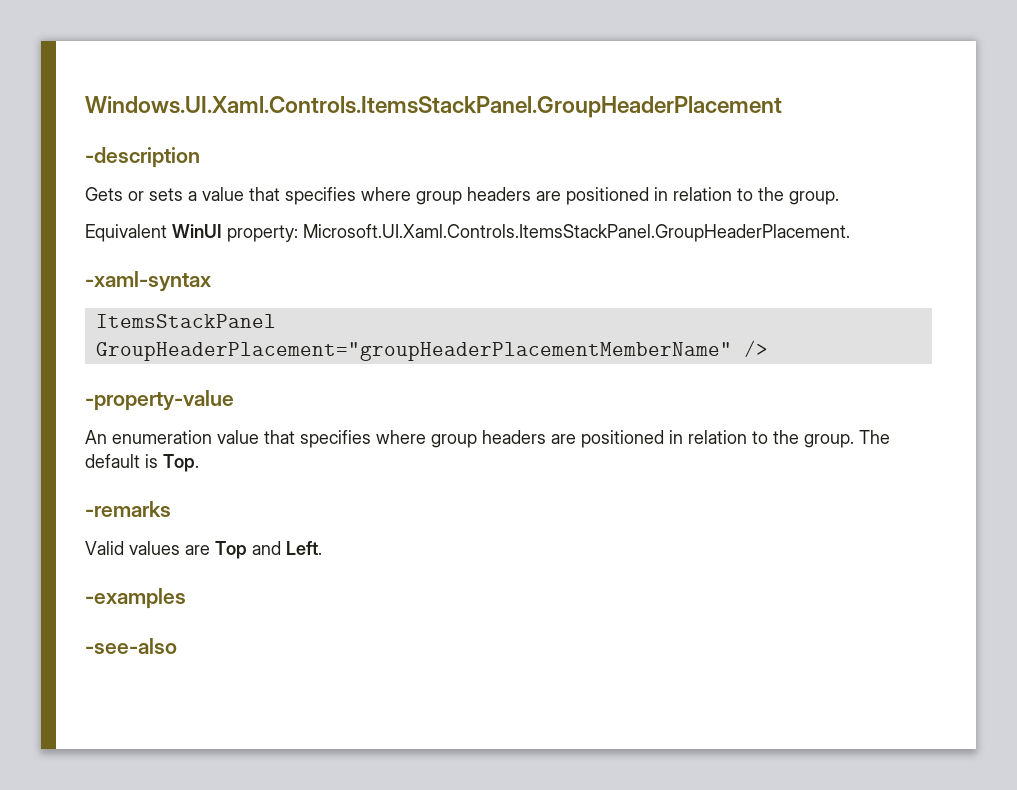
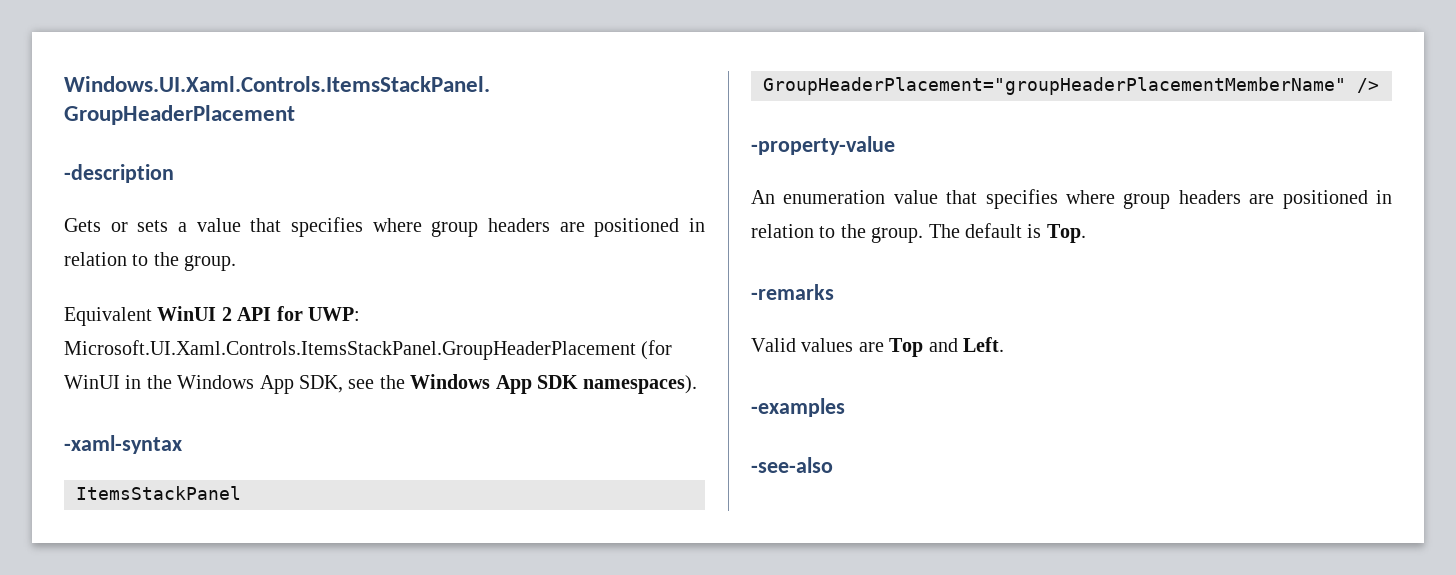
[227,224,850,242] property: Microsoft.UI.Xaml.Controls.ItemsStackPanel.GroupHeaderPlacement. -> [221,306,360,321] [64,340,673,360] [64,374,698,394] 2 API for UWP: Microsoft.UI.Xaml.Controls.ItemsStackPanel.GroupHeaderPlacement (for WinUI in the Windows App SDK, see the Windows App SDK namespaces).

